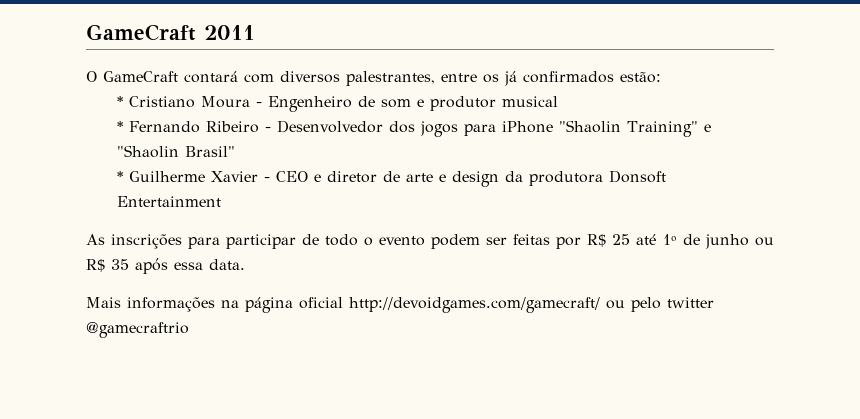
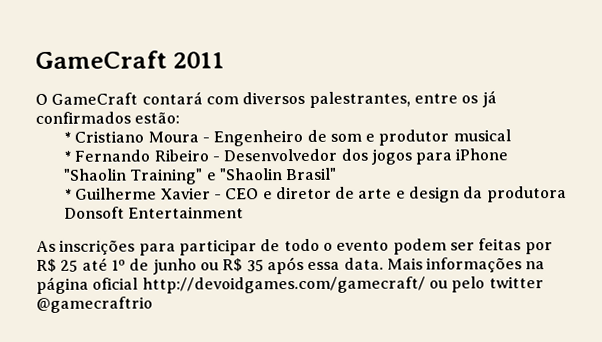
(245, 264) // -> (384, 263) none

